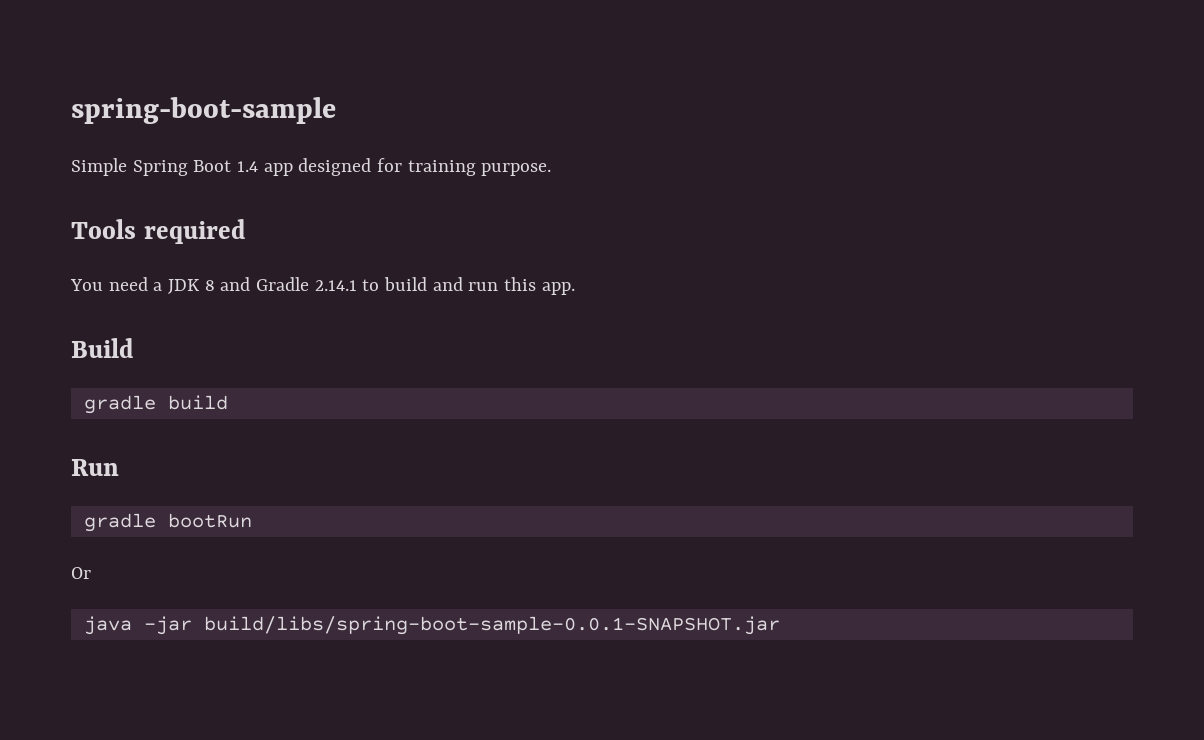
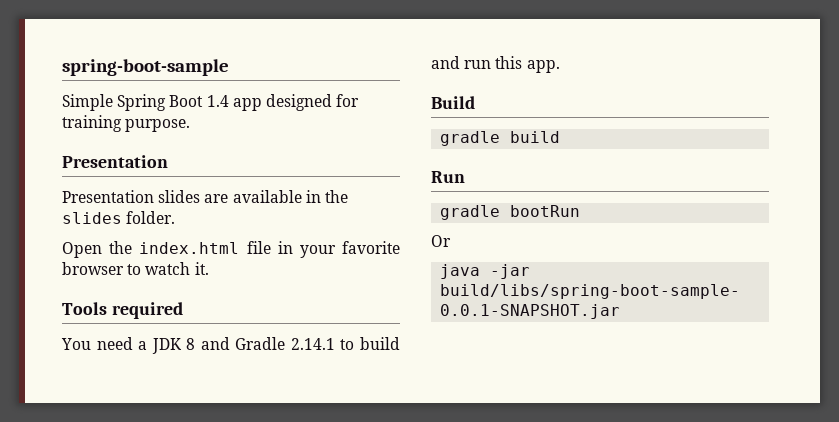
(552, 169) none -> [62,155,168,168] [62,190,348,203] [62,211,176,224] [62,241,400,258] [62,262,209,275] // Presentation // Presentation slides are available in the slides folder. // Open the index.html file in your favorite browser to watch it.

